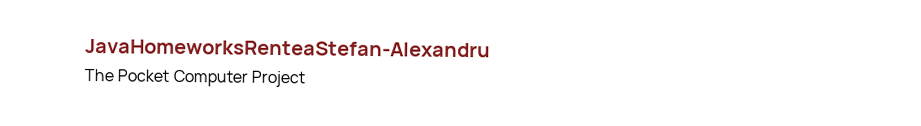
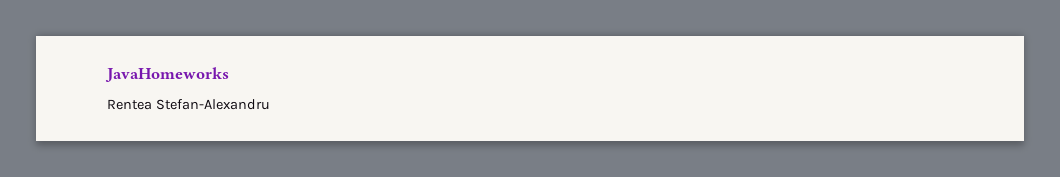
[85,38,491,58] [84,68,305,88] JavaHomeworksRenteaStefan-Alexandru // The Pocket Computer Project -> [105,67,229,82] [107,99,270,110] JavaHomeworks // Rentea Stefan-Alexandru

